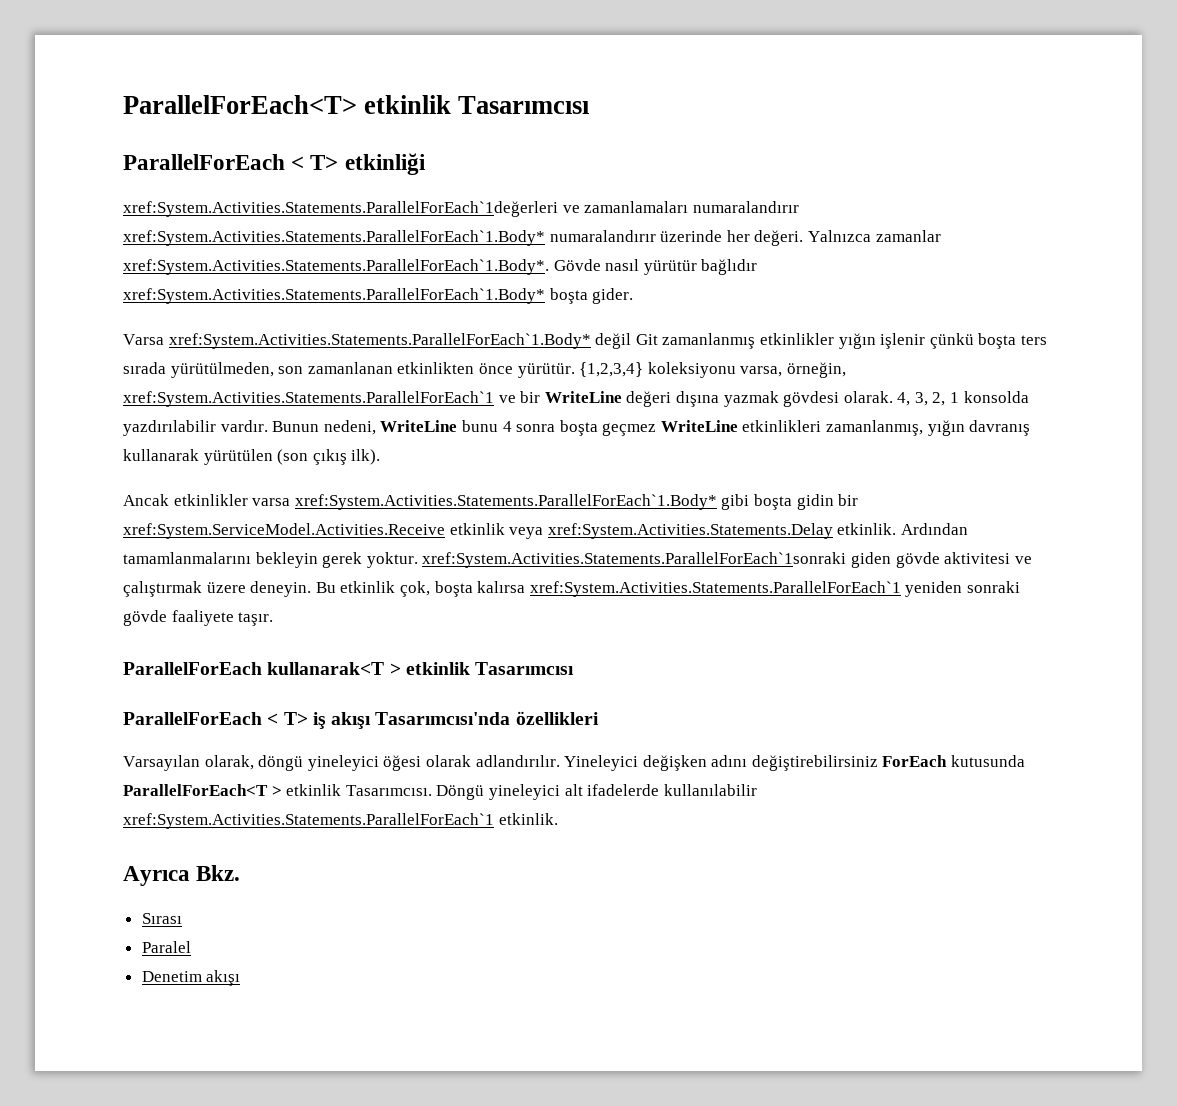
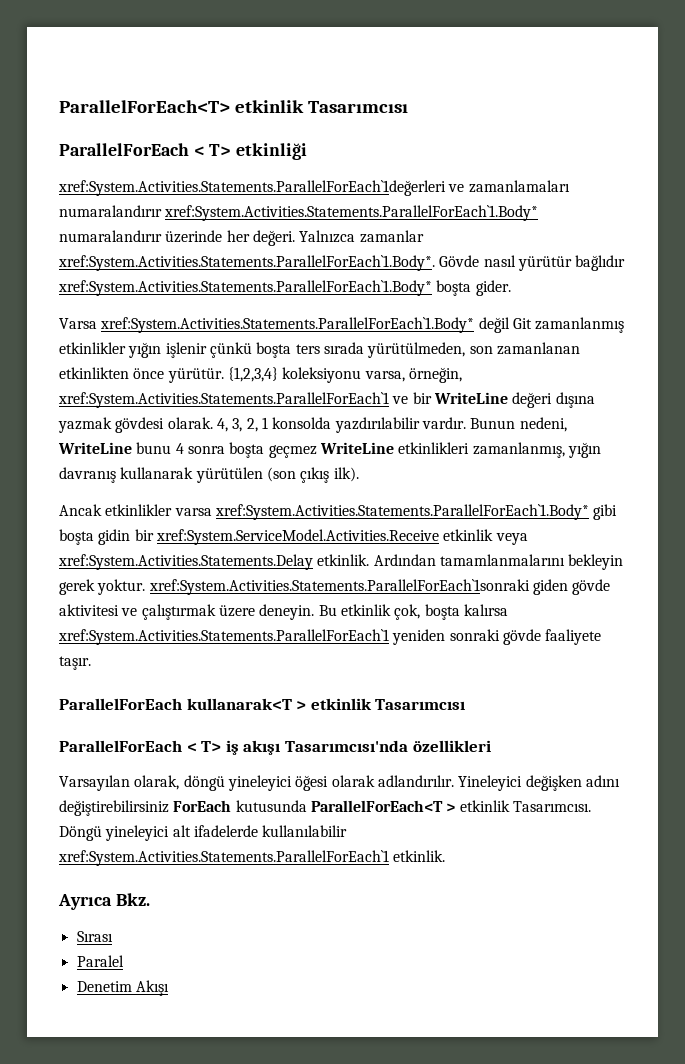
[206,970,241,986] akışı -> [135,980,169,996] Akışı

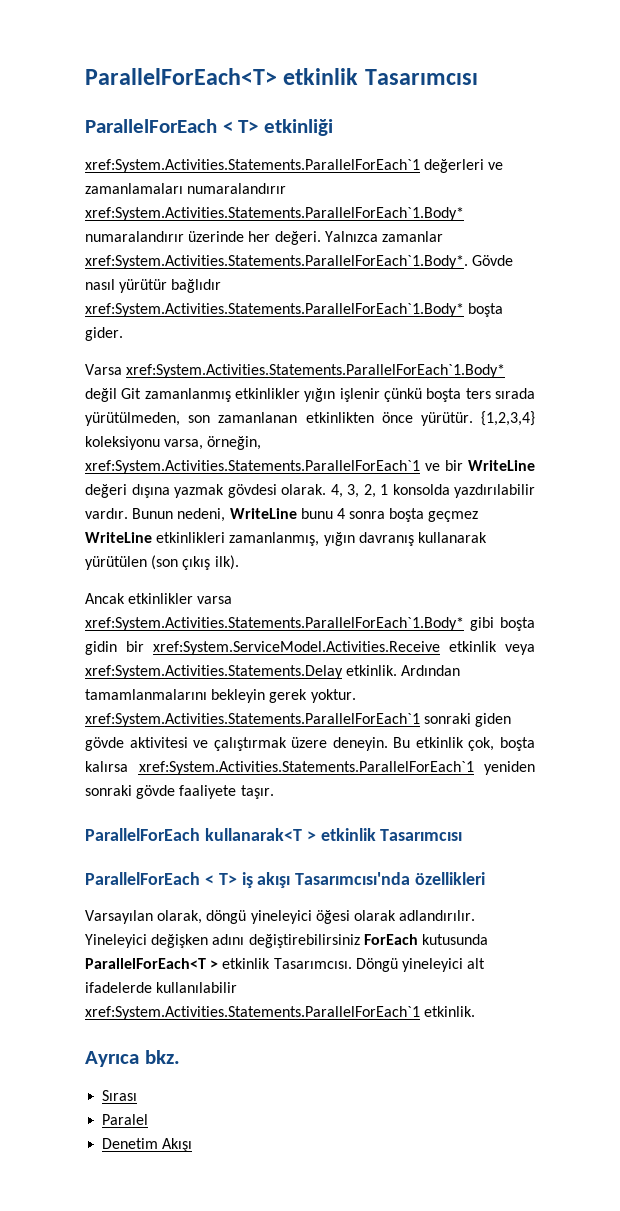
[58,180,446,196] xref:System.Activities.Statements.ParallelForEach`1değerleri -> [85,159,485,173] xref:System.Activities.Statements.ParallelForEach`1 değerleri
[148,579,530,595] xref:System.Activities.Statements.ParallelForEach`1sonraki -> [85,713,472,727] xref:System.Activities.Statements.ParallelForEach`1 sonraki
[115,893,150,906] Bkz. -> [144,1050,180,1064] bkz.

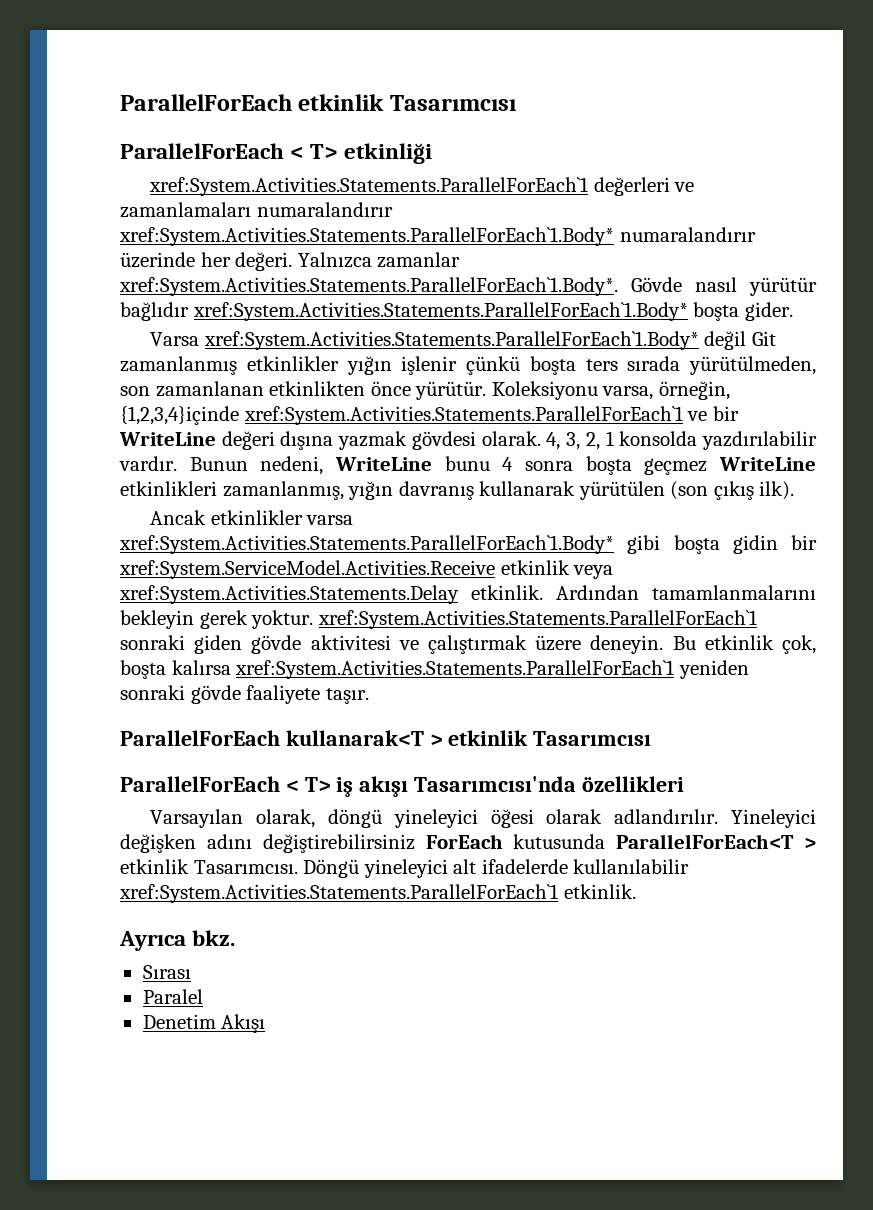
[85,68,277,85] ParallelForEach<T> -> [120,94,292,111] ParallelForEach
[481,411,535,426] [85,436,160,450] {1,2,3,4} koleksiyonu -> [491,381,598,400] Koleksiyonu
(262, 443) none -> [120,406,239,425] {1,2,3,4}içinde

